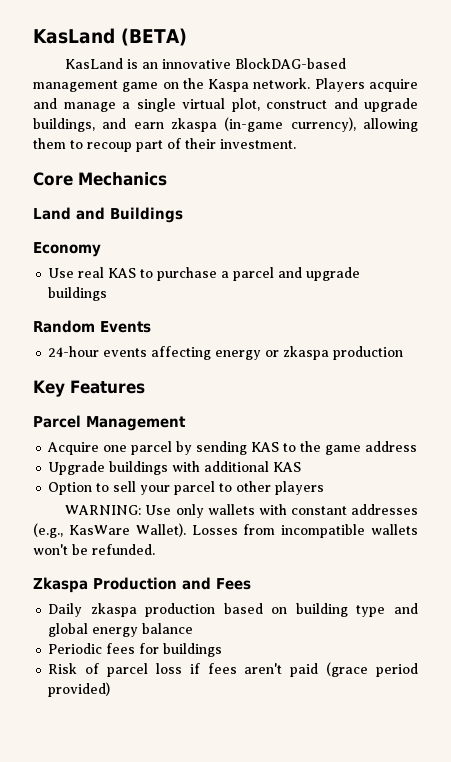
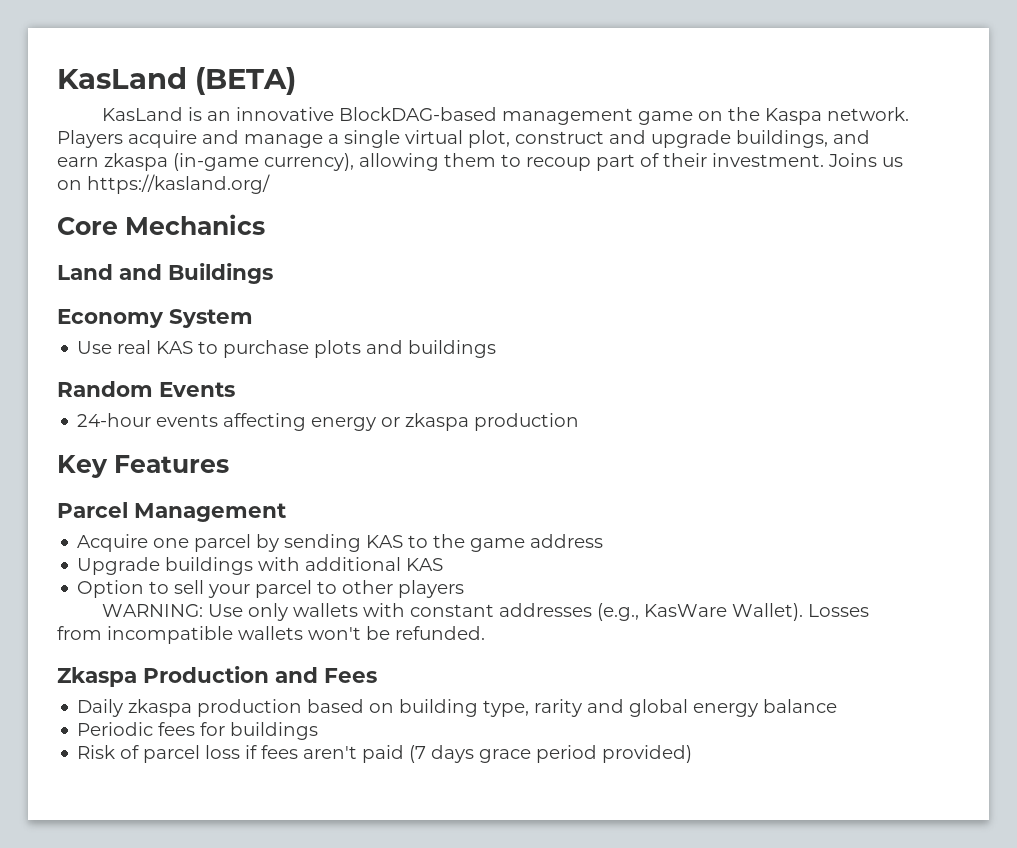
(296, 144) none -> [828,153,903,167] [57,174,270,194] Joins us on https://kasland.org/
(101, 249) none -> [169,309,253,328] System
[221,267,361,281] a parcel and upgrade -> [314,340,404,358] plots and
[356,605,386,617] type -> [483,699,583,717] type, rarity
[326,662,369,677] (grace -> [409,745,532,763] (7 days grace

